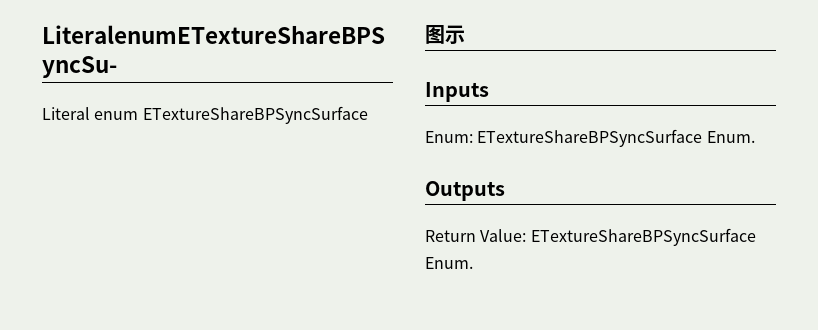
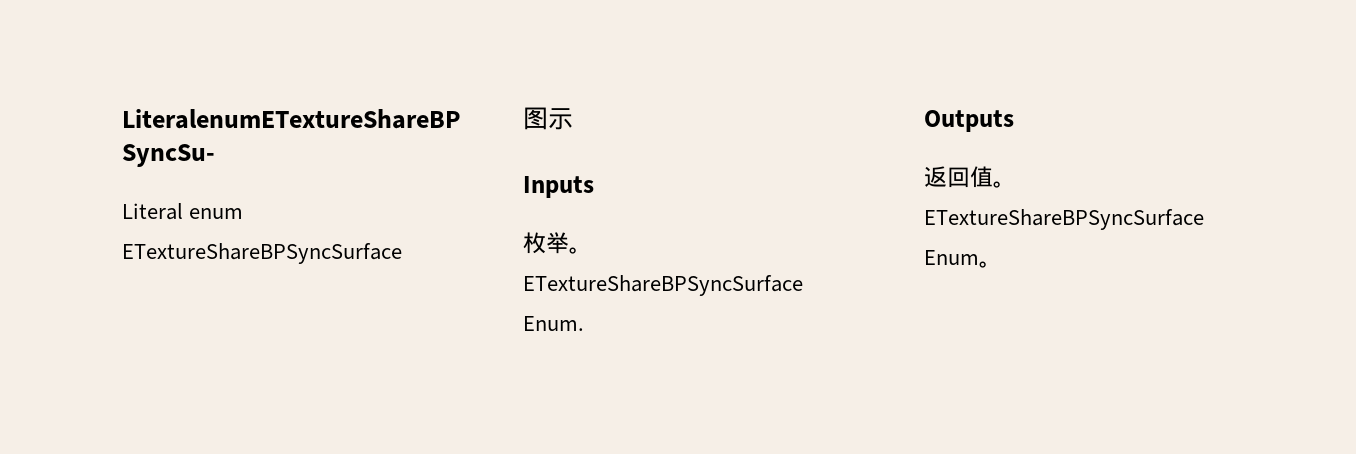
[425,131,473,143] Enum: -> [523,232,592,254] 枚举。
[425,228,756,246] [425,257,473,269] Return Value: ETextureShareBPSyncSurface Enum. -> [924,166,1016,188] [924,209,1204,230] [924,250,1002,268] 返回值。ETextureShareBPSyncSurface Enum。

